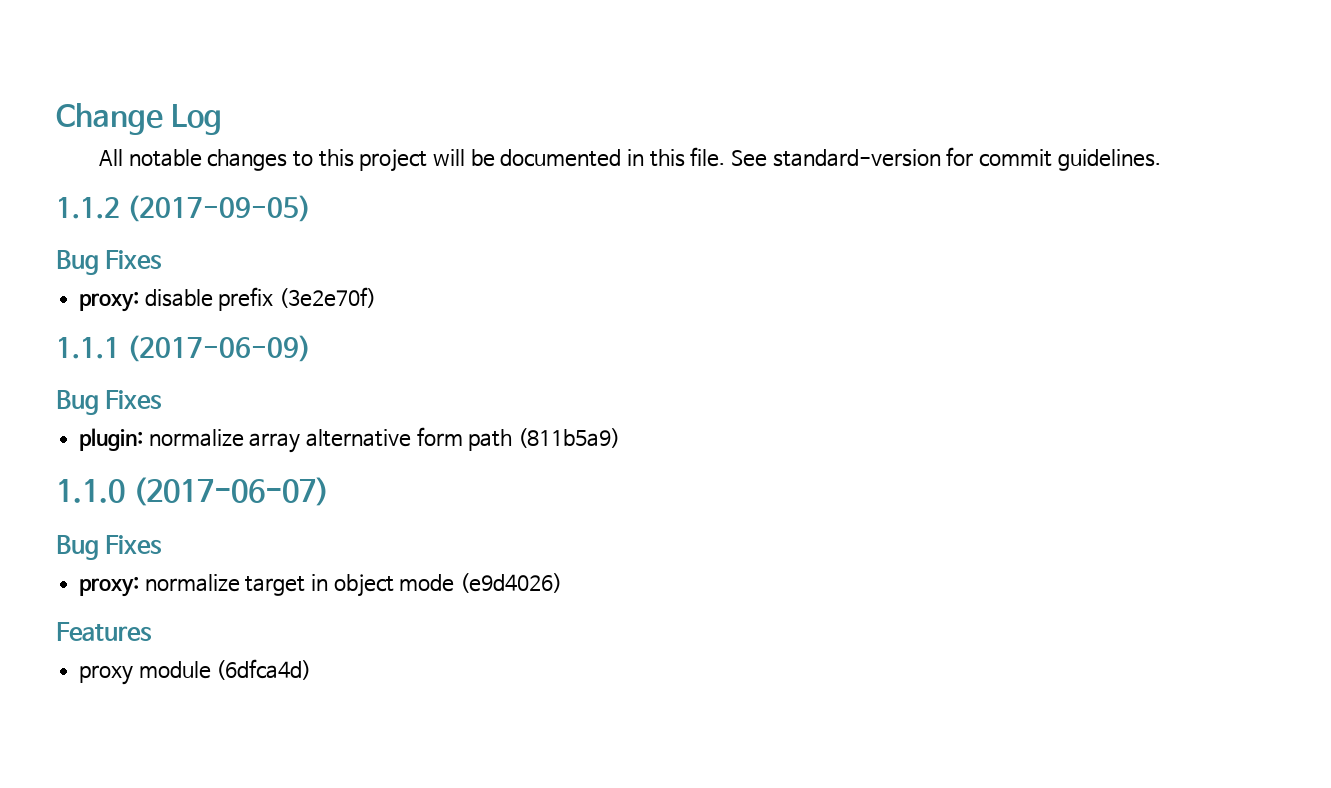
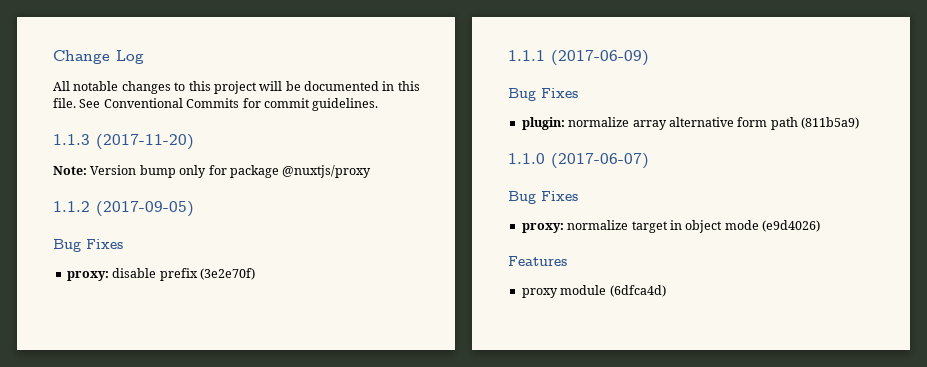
[772,149,941,167] standard-version -> [103,98,240,108] Conventional Commits
(1161, 160) none -> [53,134,194,150] [53,165,372,178] // 1.1.3 (2017-11-20) // Note: Version bump only for package @nuxtjs/proxy

